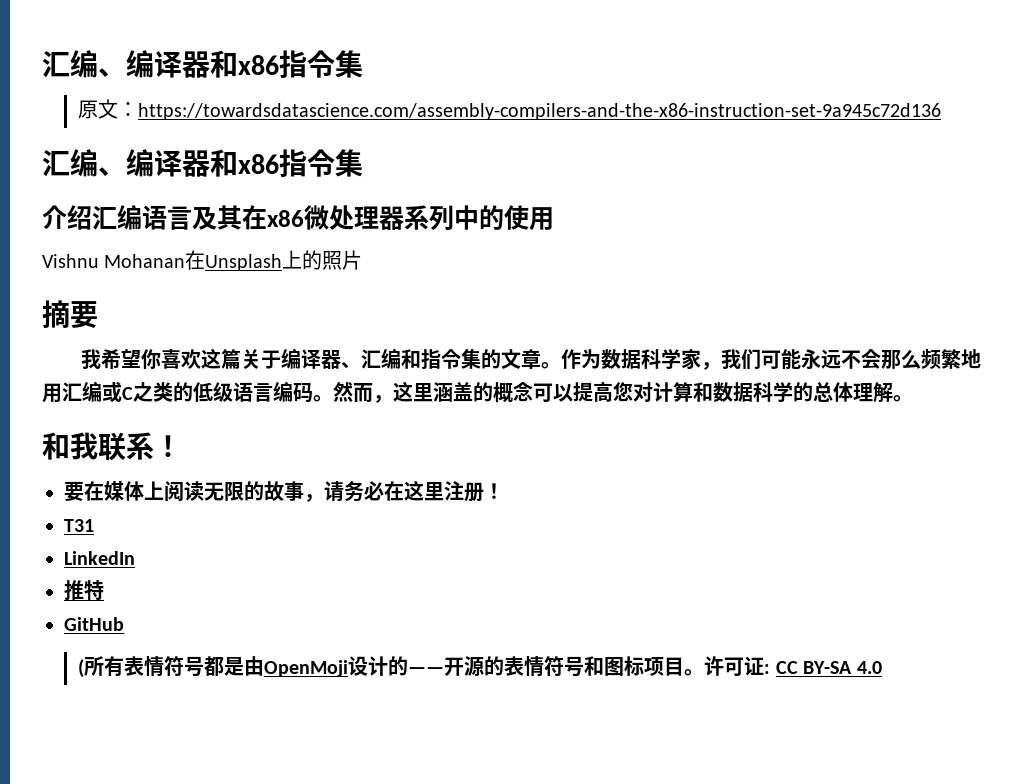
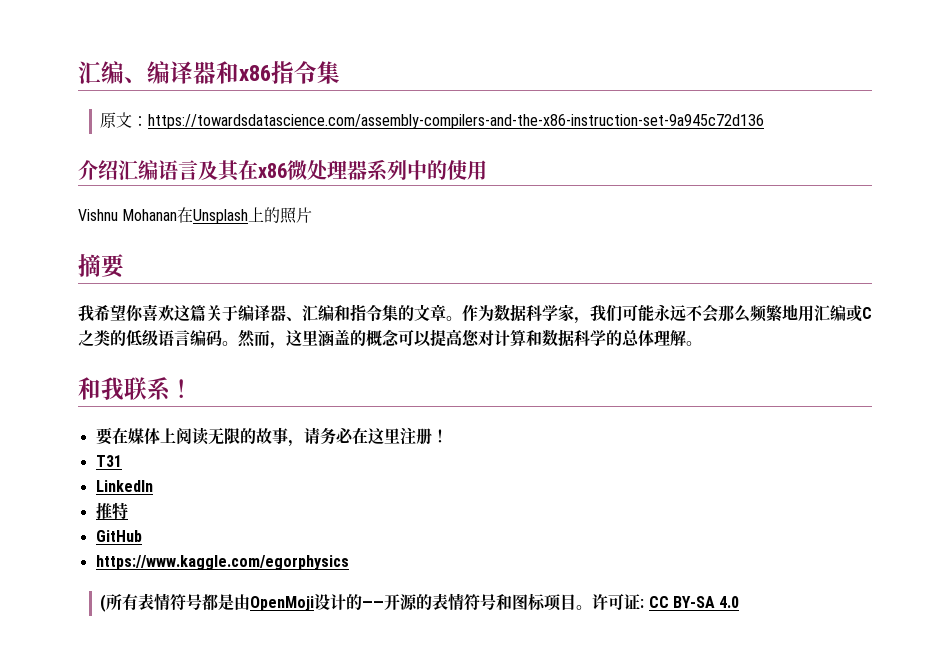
[42,149,363,177] // 汇编、编译器和x86指令集 -> (765, 121) none
(124, 624) none -> [95,555,349,570] // https://www.kaggle.com/egorphysics

